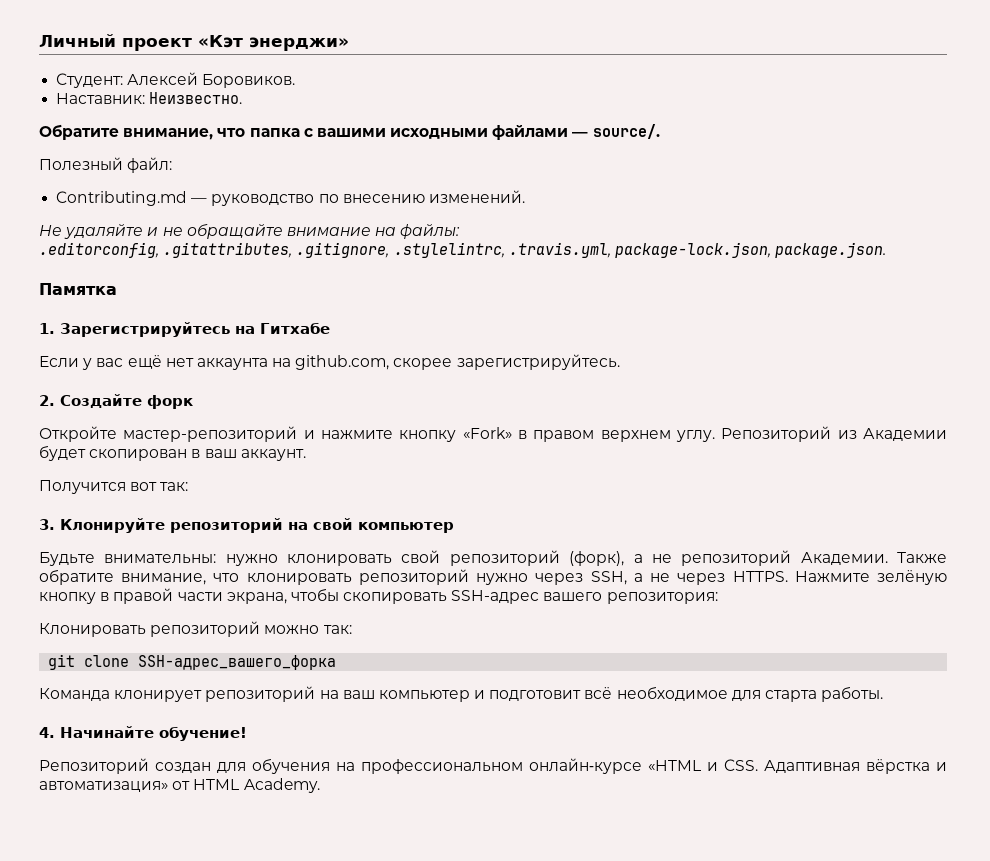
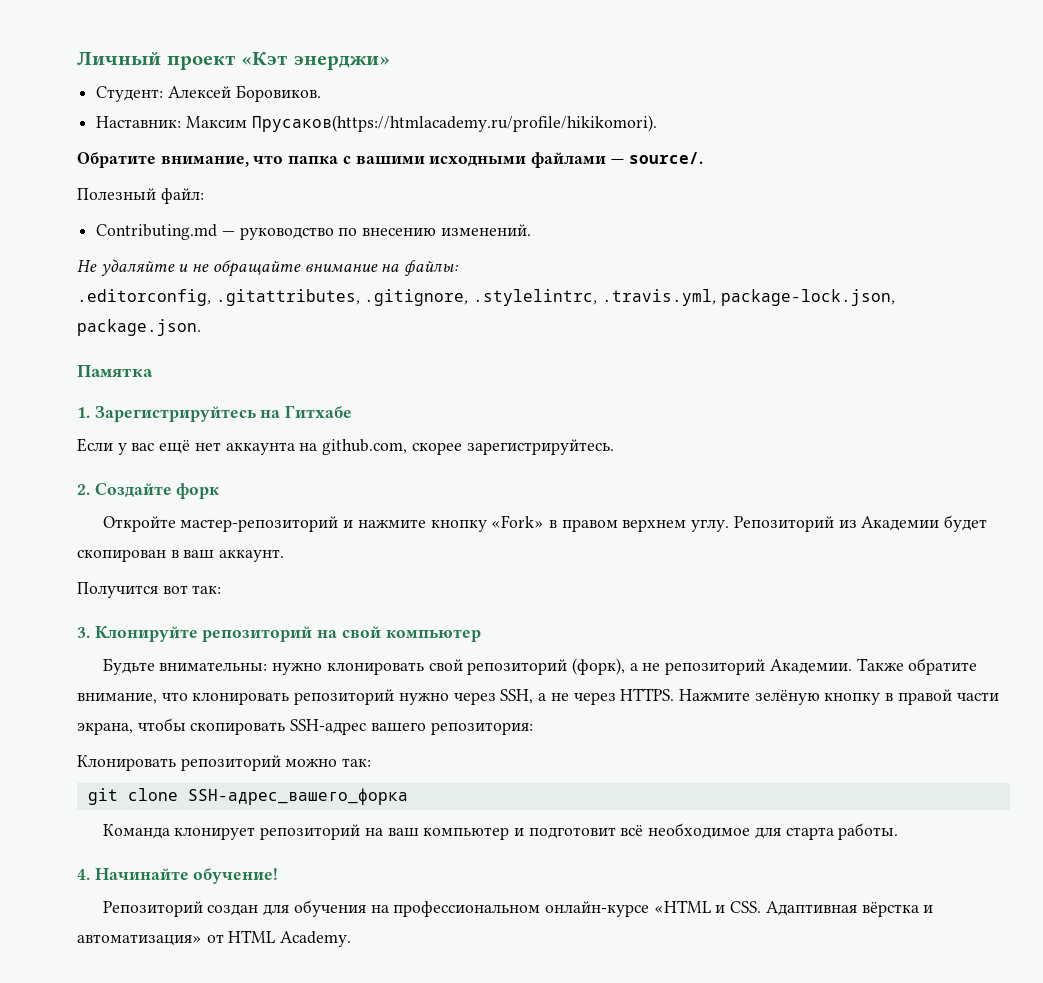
[149,92,243,104] Неизвестно. -> [185,115,657,132] Максим Прусаков(https://htmlacademy.ru/profile/hikikomori).

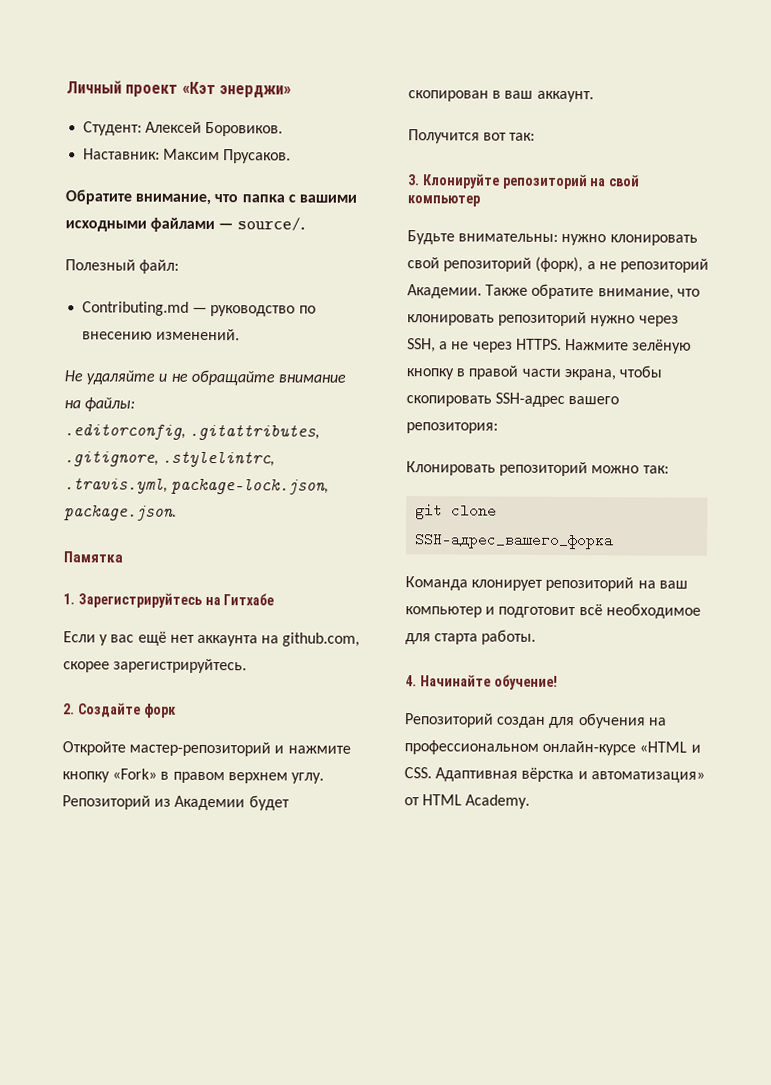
[251,115,657,132] Прусаков(https://htmlacademy.ru/profile/hikikomori). -> [223,149,292,164] Прусаков.

